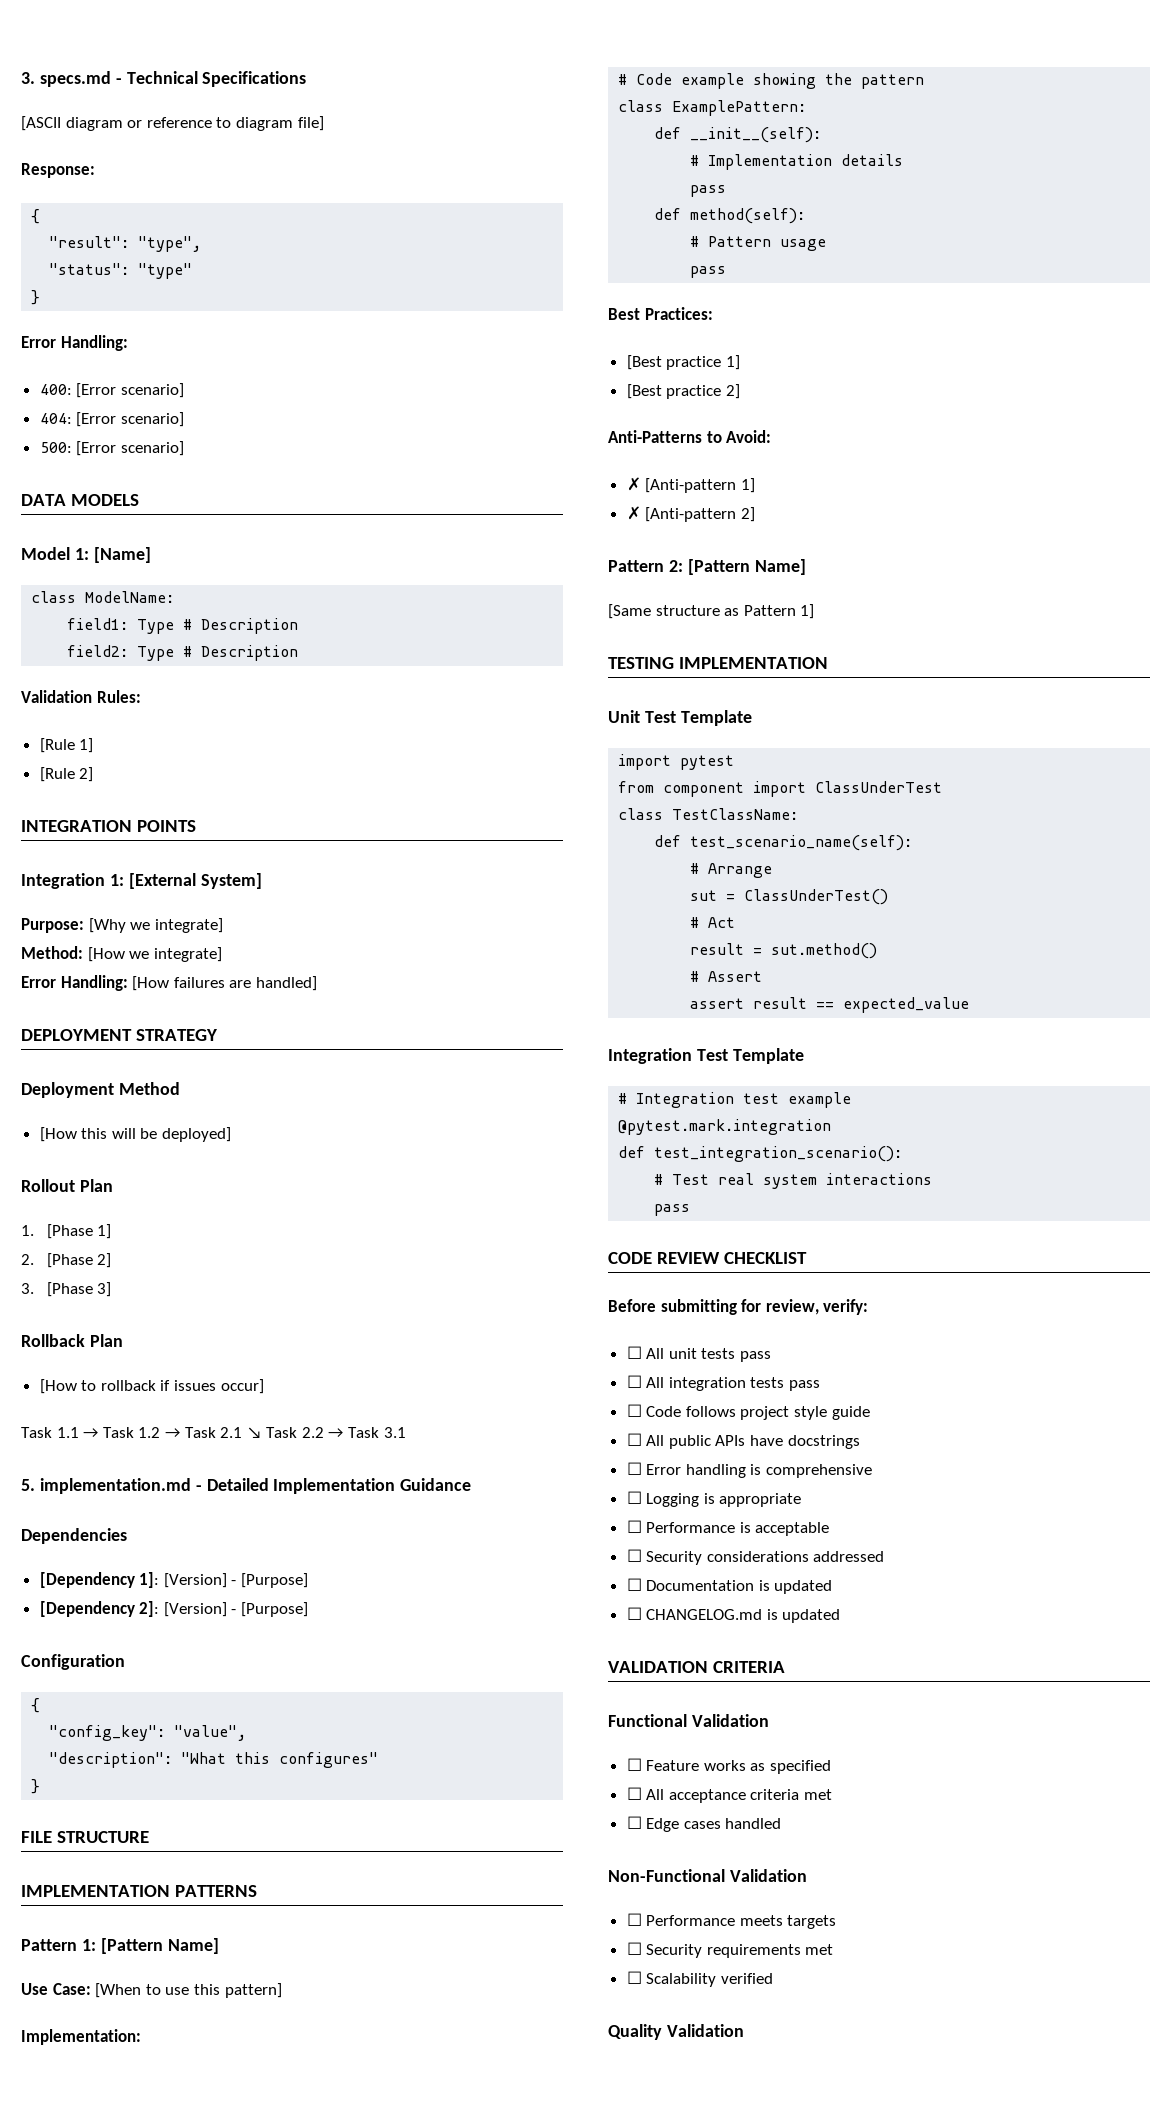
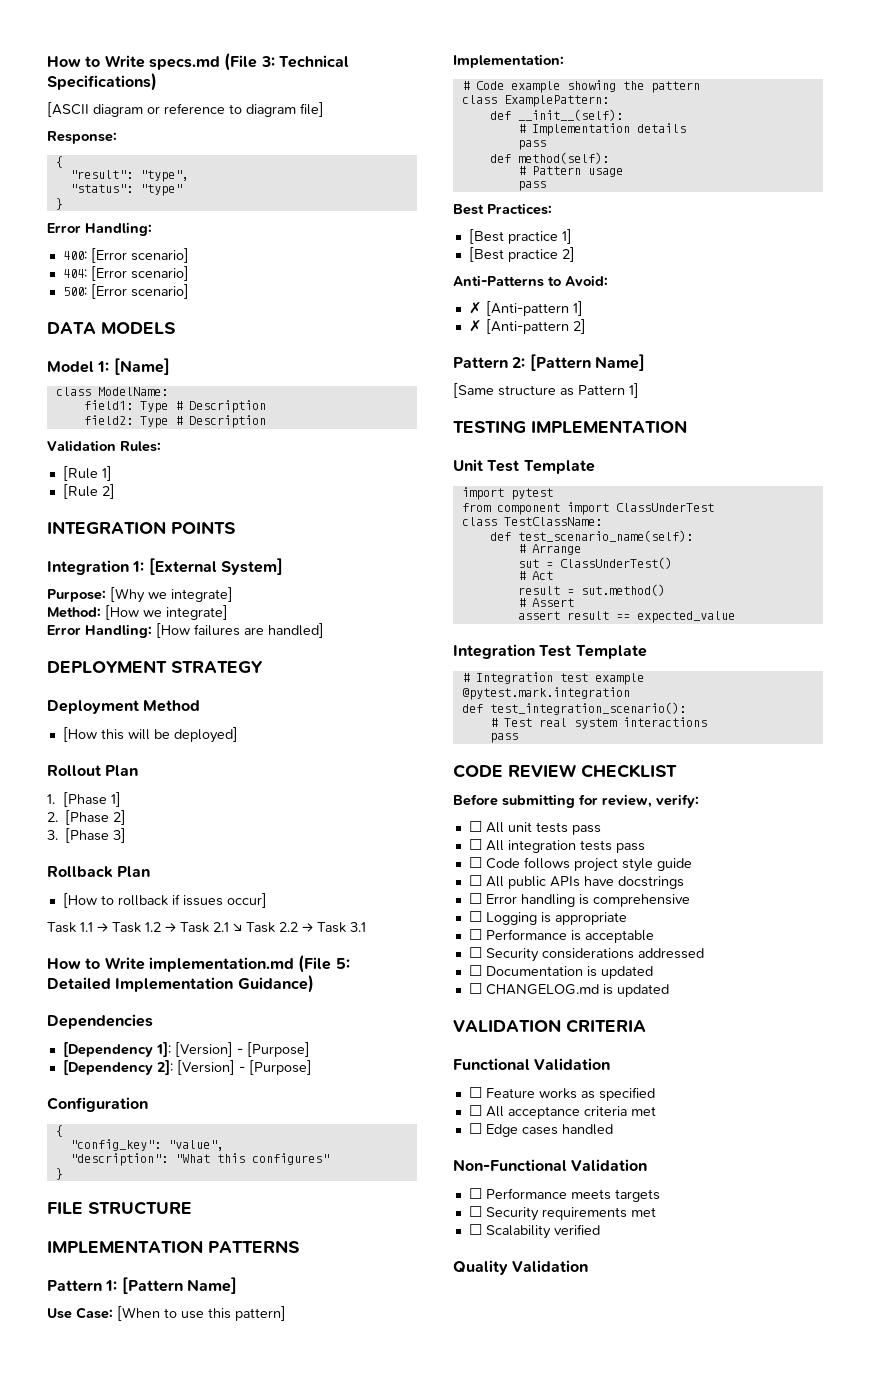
[21,71,307,87] 3. specs.md - Technical Specifications -> [47,53,349,71] [47,73,157,91] How to Write specs.md (File 3: Technical Specifications)
[21,1478,202,1494] 5. implementation.md - -> [47,955,350,973] How to Write implementation.md (File 5:
[400,1478,472,1491] Guidance -> [237,975,314,993] Guidance)

